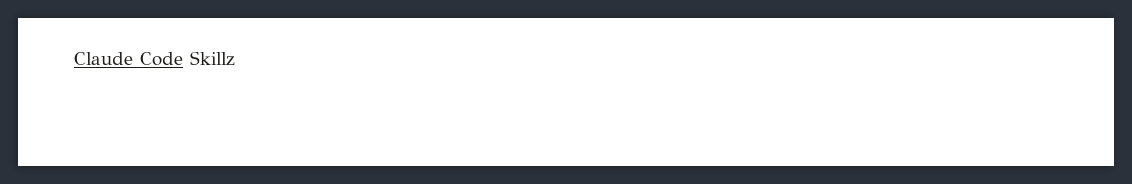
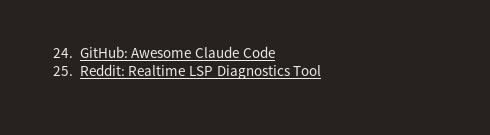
(74, 58) none -> [53,46,192,58] 24. GitHub: Awesome
[190,51,235,66] Skillz -> [53,64,322,79] // 25. Reddit: Realtime LSP Diagnostics Tool

